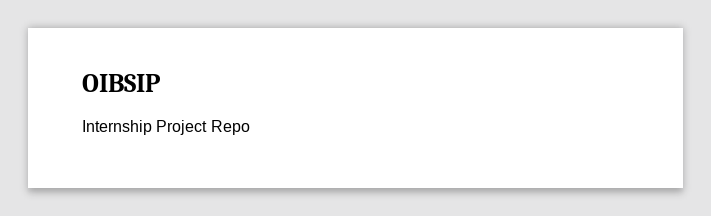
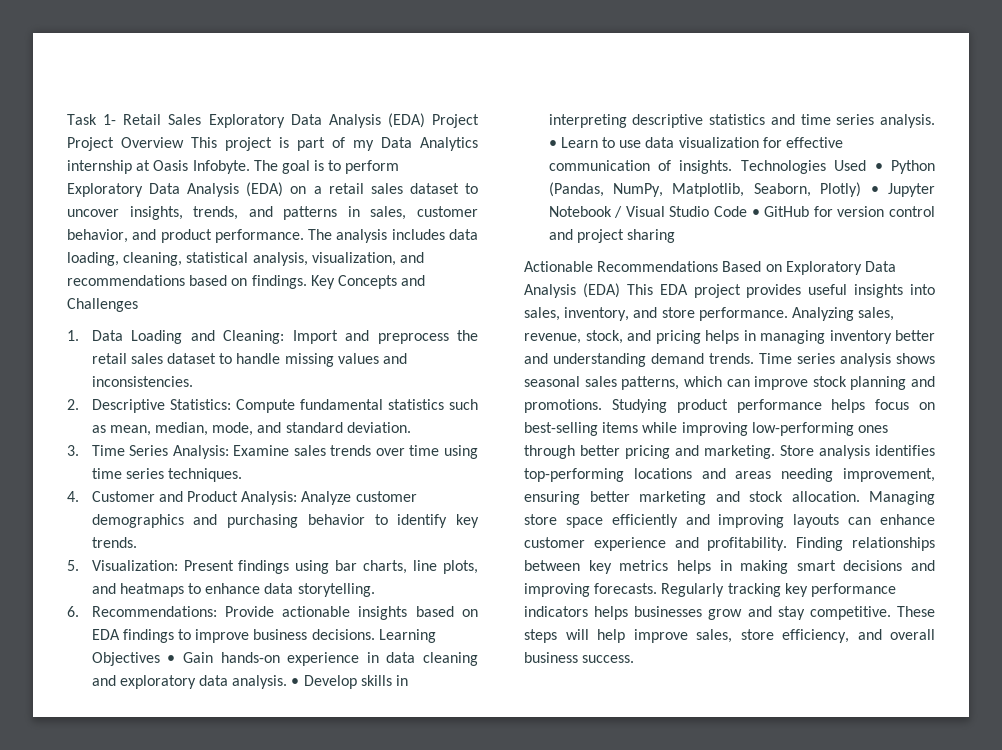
[82,74,160,92] [82,120,250,135] OIBSIP // Internship Project Repo -> [67,113,479,128] [67,137,478,151] [67,160,400,174] [67,182,478,197] [67,206,478,220] [67,229,478,243] [67,252,424,266] [67,275,426,289] [67,298,138,312] [67,330,479,344] [91,353,407,367] [91,376,193,387] [67,399,478,413] [91,422,411,436] [67,445,478,459] [91,468,243,482] [67,491,417,505] [91,514,480,528] [91,537,137,548] [67,560,478,574] [91,583,375,597] [67,606,478,620] [91,629,436,643] [91,652,478,666] [91,675,408,689] [548,114,935,128] [548,137,843,148] [548,160,935,174] [548,182,935,197] [548,206,935,218] [548,229,676,243] [524,261,896,275] [524,283,935,298] [524,307,895,321] [524,330,935,344] [524,353,935,367] [524,376,935,390] [524,399,935,413] [524,422,888,436] [524,445,935,459] [524,468,935,482] [524,491,935,505] [524,514,935,528] [524,537,935,551] [524,560,935,574] [524,583,896,597] [524,606,935,620] [524,629,935,643] [524,652,635,663] Task 1- Retail Sales Exploratory Data Analysis (EDA) Project Project Overview This project is part of my Data Analytics internship at Oasis Infobyte. The goal is to perform Exploratory Data Analysis (EDA) on a retail sales dataset to uncover insights, trends, and patterns in sales, customer behavior, and product performance. The analysis includes data loading, cleaning, statistical analysis, visualization, and recommendations based on findings. Key Concepts and Challenges // 1. Data Loading and Cleaning: Import and preprocess the retail sales dataset to handle missing values and inconsistencies. // 2. Descriptive Statistics: Compute fundamental statistics such as mean, median, mode, and standard deviation. // 3. Time Series Analysis: Examine sales trends over time using time series techniques. // 4. Customer and Product Analysis: Analyze customer demographics and purchasing behavior to identify key trends. // 5. Visualization: Present findings using bar charts, line plots, and heatmaps to enhance data storytelling. // 6. Recommendations: Provide actionable insights based on EDA findings to improve business decisions. Learning Objectives • Gain hands-on experience in data cleaning and exploratory data analysis. • Develop skills in interpreting descriptive statistics and time series analysis. • Learn to use data visualization for effective communication of insights. Technologies Used • Python (Pandas, NumPy, Matplotlib, Seaborn, Plotly) • Jupyter Notebook / Visual Studio Code • GitHub for version control and project sharing // Actionable Recommendations Based on Exploratory Data Analysis (EDA) This EDA project provides useful insights into sales, inventory, and store performance. Analyzing sales, revenue, stock, and pricing helps in managing inventory better and understanding demand trends. Time series analysis shows seasonal sales patterns, which can improve stock planning and promotions. Studying product performance helps focus on best-selling items while improving low-performing ones through better pricing and marketing. Store analysis identifies top-performing locations and areas needing improvement, ensuring better marketing and stock allocation. Managing store space efficiently and improving layouts can enhance customer experience and profitability. Finding relationships between key metrics helps in making smart decisions and improving forecasts. Regularly tracking key performance indicators helps businesses grow and stay competitive. These steps will help improve sales, store efficiency, and overall business success.

